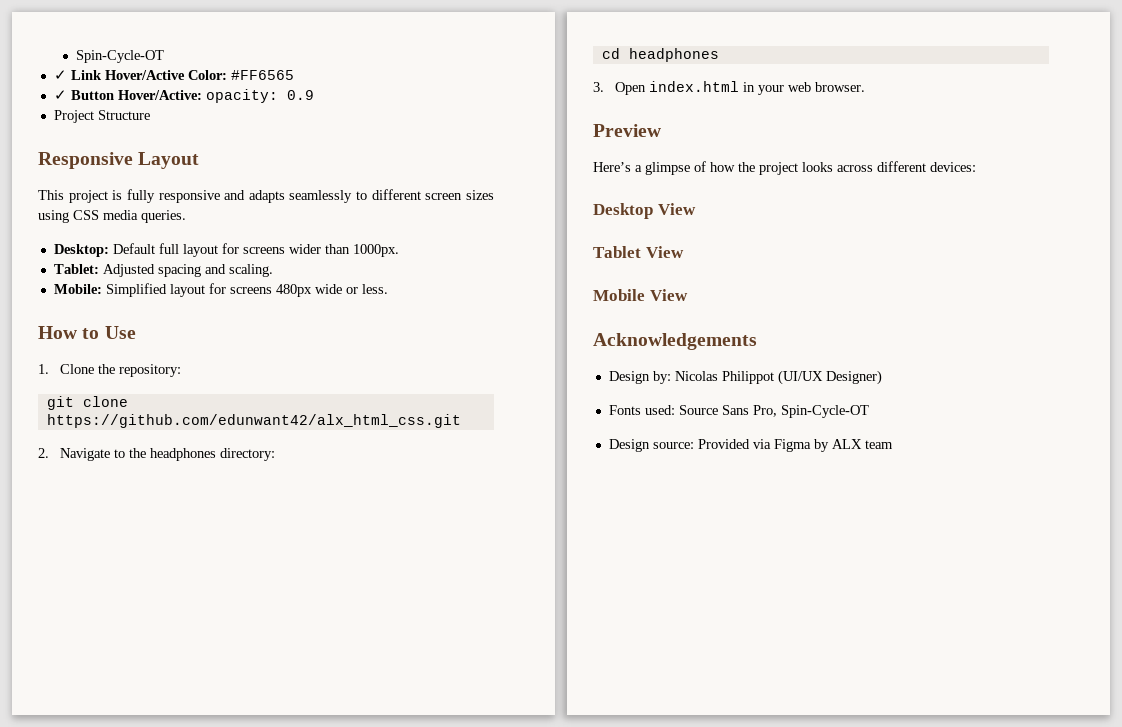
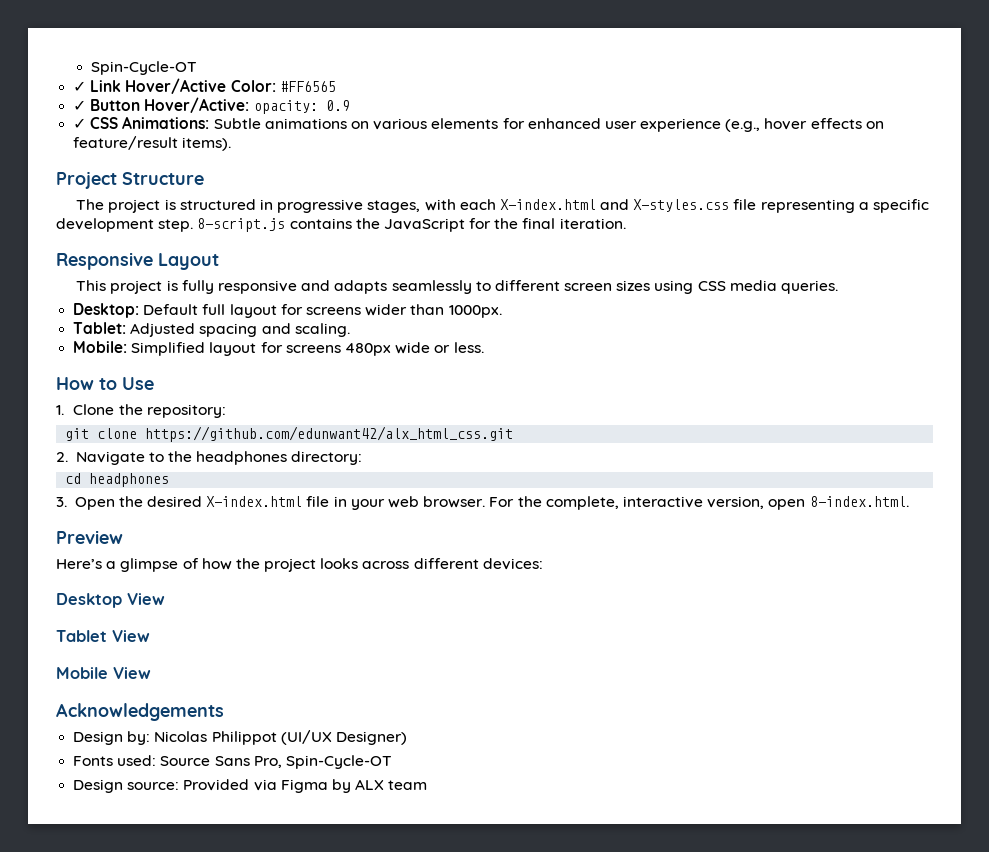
[53,110,150,123] Project Structure -> [73,116,884,132] [73,136,232,151] [56,171,204,189] [76,199,930,213] [56,218,626,232] ✓ CSS Animations: Subtle animations on various elements for enhanced user experience (e.g., hover effects on feature/result items). // Project Structure // The project is structured in progressive stages, with each X-index.html and X-styles.css file representing a specific development step. 8-script.js contains the JavaScript for the final iteration.
[648,81,739,92] index.html -> [118,496,330,507] the desired X-index.html file
(865, 87) none -> [489,496,909,510] For the complete, interactive version, open 8-index.html.

